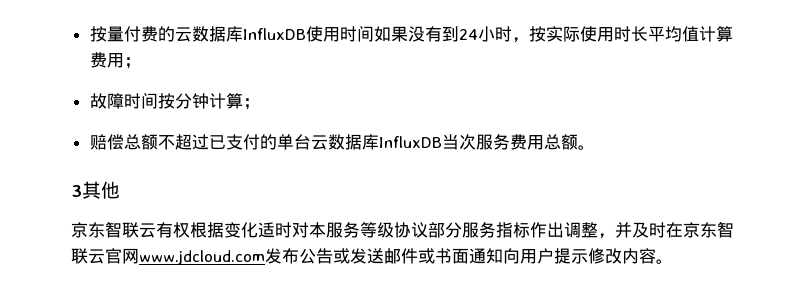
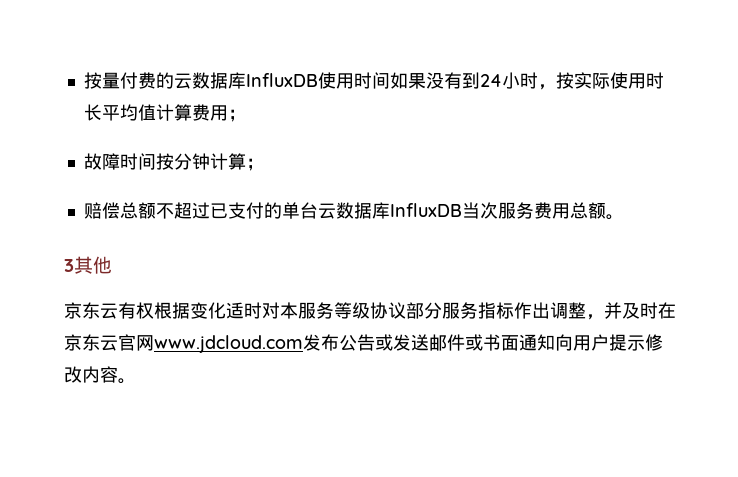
[105,221,139,238] 智联 -> (100, 310) none
[717,221,734,238] [71,248,88,264] 智联 -> (100, 342) none

